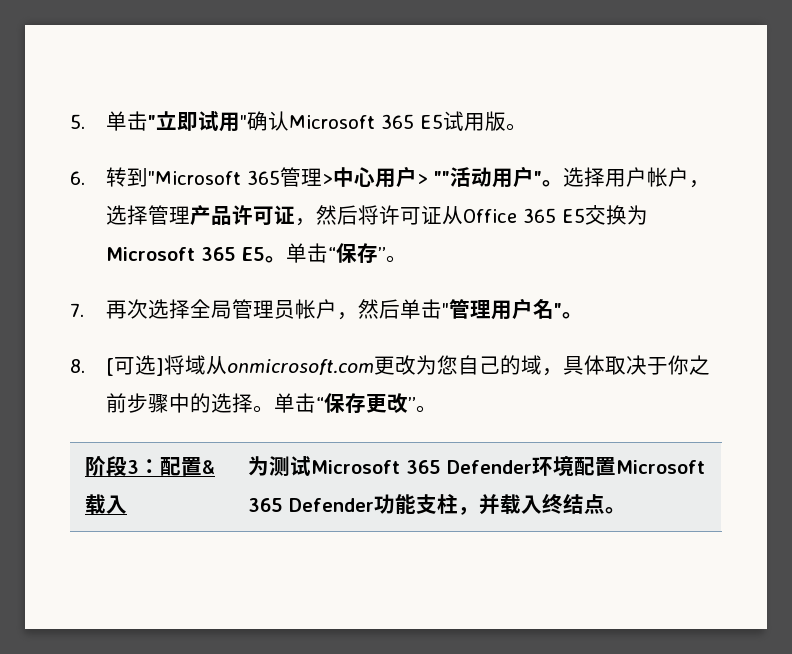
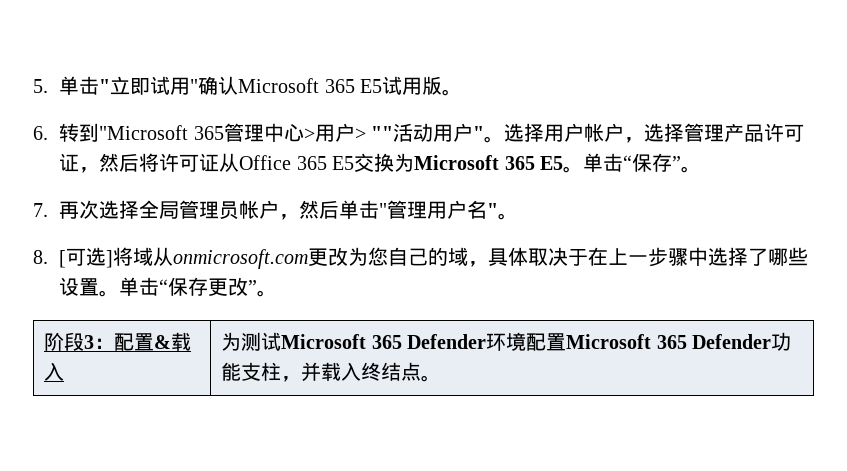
[321,167,375,187] >中心 -> [263,123,315,142] 中心>
[667,355,710,375] [105,393,253,413] 你之前步骤中的选择 -> [588,247,809,267] [59,277,100,296] 在上一步骤中选择了哪些设置

